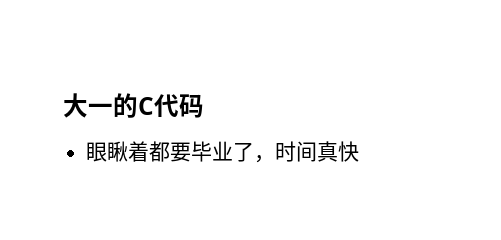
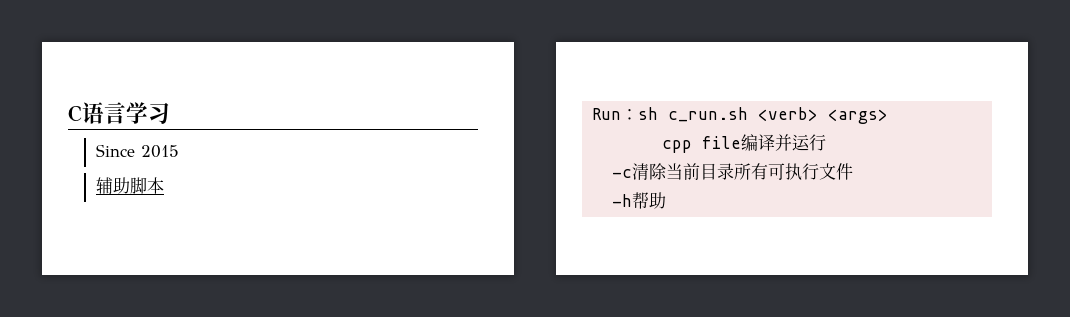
[63,93,204,118] [86,141,360,163] 大一的C代码 // 眼瞅着都要毕业了，时间真快 -> [68,102,170,124] [95,144,179,158] [95,177,164,194] [592,107,889,124] [662,134,827,153] [612,163,854,180] [612,192,667,209] C语言学习 // Since 2015 // 辅助脚本 // Run：sh c_run.sh <verb> <args> // cpp file编译并运行 // -c清除当前目录所有可执行文件 // -h帮助

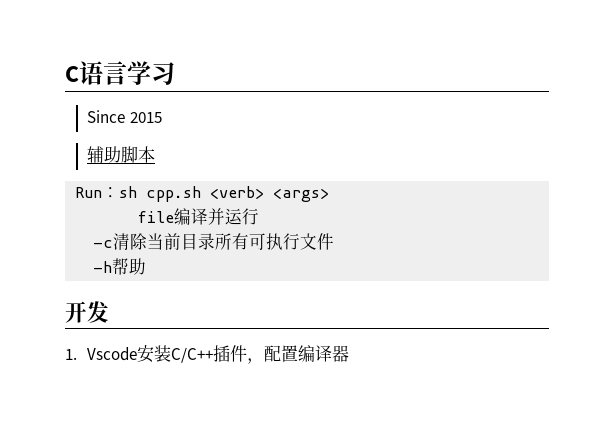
[668,107,749,122] c_run.sh -> [146,186,202,202] cpp.sh
[662,140,693,153] cpp -> (330, 195) none
(667, 200) none -> [65,301,109,323] [65,345,350,364] // 开发 // 1. Vscode安装C/C++插件，配置编译器

